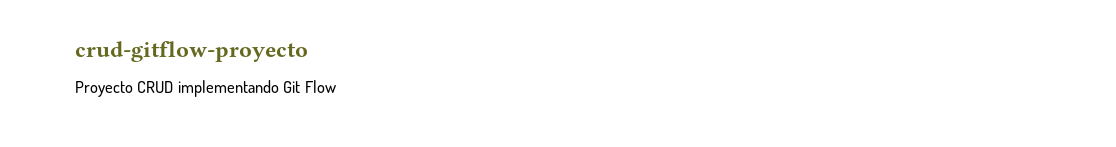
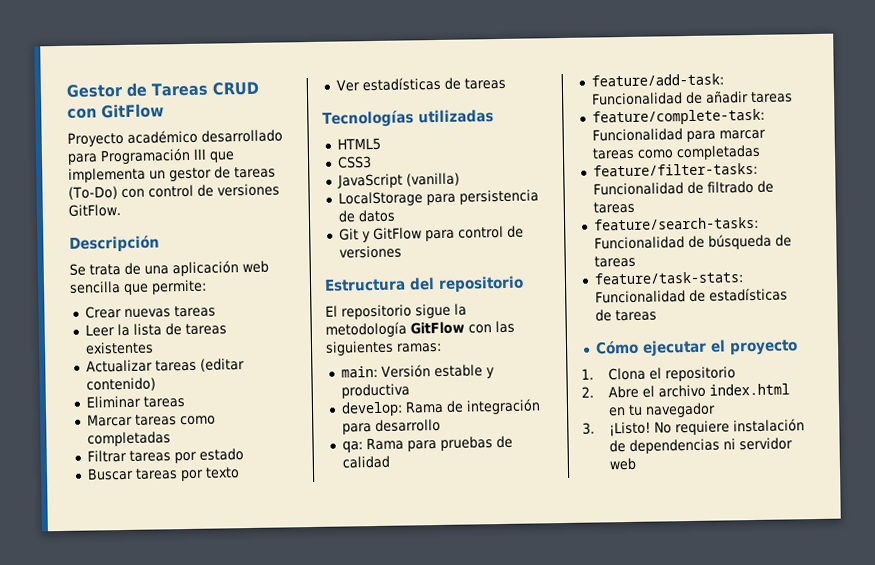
[75,41,308,62] [75,80,336,97] crud-gitflow-proyecto // Proyecto CRUD implementando Git Flow -> [66,81,259,98] [67,103,164,119] [67,129,283,147] [67,147,235,165] [68,166,276,183] [68,183,280,200] [68,204,121,217] [69,235,160,253] [69,260,269,277] [69,279,207,295] [84,305,216,319] [84,323,227,337] [84,341,154,355] [85,358,245,373] [85,377,156,392] [85,395,185,409] [86,413,216,427] [86,431,171,447] [86,448,244,464] [86,467,240,482] [335,76,506,92] [322,109,494,128] [336,137,381,151] [336,156,372,169] [336,172,460,189] [337,189,539,207] [337,209,396,223] [338,225,524,243] [338,245,402,259] [324,275,524,293] [325,303,467,320] [325,320,515,338] [325,340,442,356] [340,364,495,379] [340,383,410,399] [340,398,541,417] [341,418,441,435] [341,435,513,453] [341,455,390,469] [590,73,724,87] [591,91,793,106] [591,108,765,126] [591,128,766,143] [591,144,761,161] [592,162,758,177] [592,180,774,196] [592,201,635,214] [593,216,759,231] [593,233,792,250] [593,255,636,268] [593,271,744,285] [594,287,788,304] [594,309,657,322] [594,339,798,357] [581,366,736,382] [581,383,790,399] [608,402,716,418] [582,418,805,437] [608,437,793,454] [608,457,637,471] Gestor de Tareas CRUD con GitFlow // Proyecto académico desarrollado para Programación III que implementa un gestor de tareas (To-Do) con control de versiones GitFlow. // Descripción // Se trata de una aplicación web sencilla que permite: // Crear nuevas tareas // Leer la lista de tareas existentes // Actualizar tareas (editar contenido) // Eliminar tareas // Marcar tareas como completadas // Filtrar tareas por estado // Buscar tareas por texto // Ver estadísticas de tareas // Tecnologías utilizadas // HTML5 // CSS3 // JavaScript (vanilla) // LocalStorage para persistencia de datos // Git y GitFlow para control de versiones // Estructura del repositorio // El repositorio sigue la metodología GitFlow con las siguientes ramas: // main: Versión estable y productiva // develop: Rama de integración para desarrollo // qa: Rama para pruebas de calidad // feature/add-task: Funcionalidad de añadir tareas // feature/complete-task: Funcionalidad para marcar tareas como completadas // feature/filter-tasks: Funcionalidad de filtrado de tareas // feature/search-tasks: Funcionalidad de búsqueda de tareas // feature/task-stats: Funcionalidad de estadísticas de tareas // Cómo ejecutar el proyecto // 1. Clona el repositorio // 2. Abre el archivo index.html en tu navegador // 3. ¡Listo! No requiere instalación de dependencias ni servidor web

